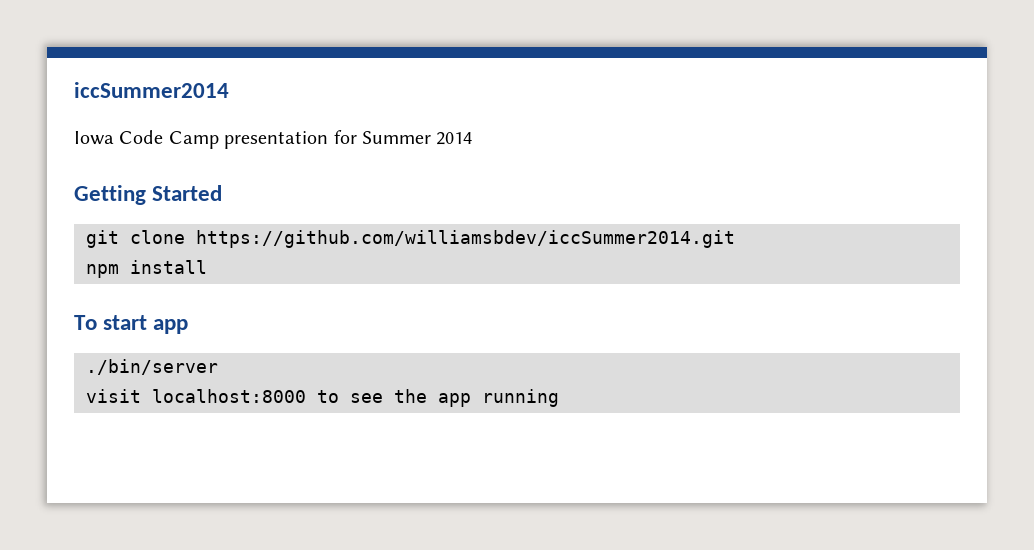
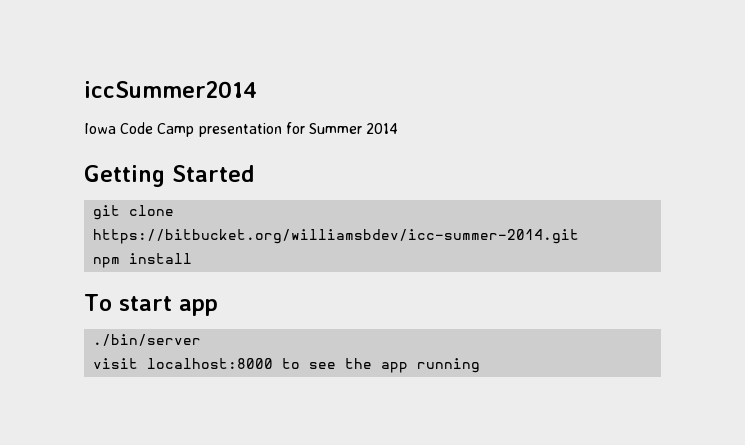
[196,230,735,248] https://github.com/williamsbdev/iccSummer2014.git -> [93,229,580,244] https://bitbucket.org/williamsbdev/icc-summer-2014.git

